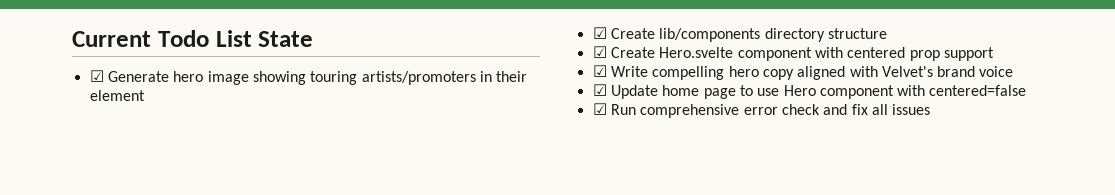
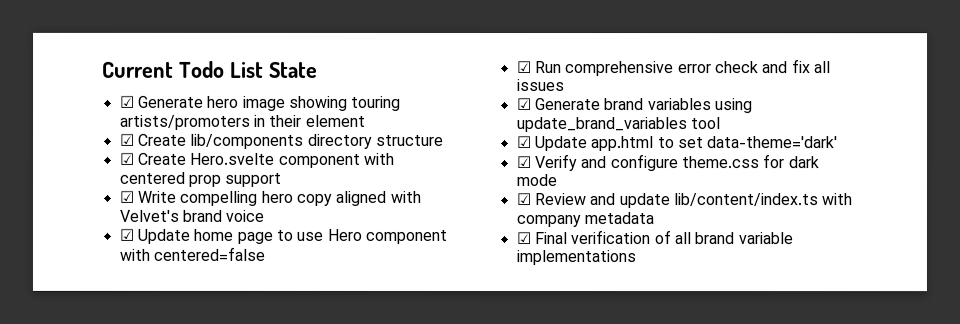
(931, 109) none -> [516,98,753,114] [516,117,721,133] [516,136,839,152] [515,154,820,172] [515,174,557,187] [515,193,853,209] [515,212,654,228] [515,230,793,245] [515,250,636,266] // ☑ Generate brand variables using update_brand_variables tool // ☑ Update app.html to set data-theme='dark' // ☑ Verify and configure theme.css for dark mode // ☑ Review and update lib/content/index.ts with company metadata // ☑ Final verification of all brand variable implementations

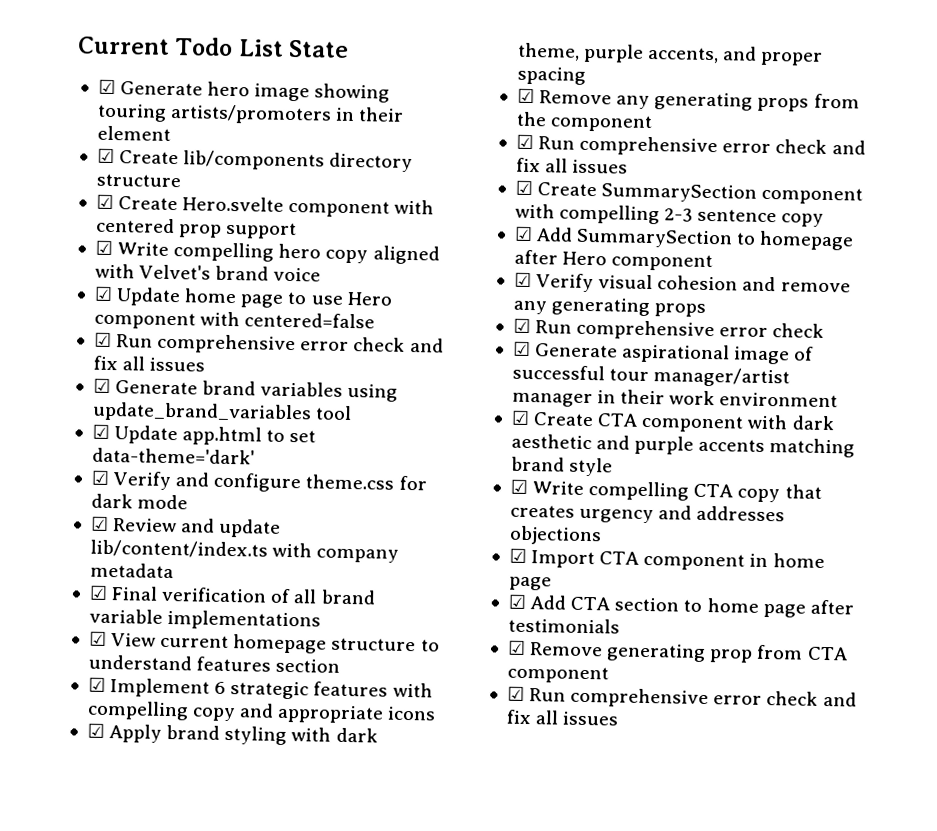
(636, 258) none -> [88,631,440,654] [87,654,341,673] [87,677,433,700] [86,700,437,724] [86,723,378,746] [516,42,824,66] [516,66,586,85] [516,88,860,112] [515,111,654,133] [515,134,866,157] [515,157,629,174] [514,180,864,205] [514,203,825,227] [513,226,855,251] [513,249,714,272] [513,272,851,293] [512,297,707,317] [512,318,825,341] [512,341,815,365] [511,364,791,388] [511,389,839,408] [510,410,835,433] [510,433,856,458] [510,456,614,477] [509,479,822,503] [509,504,786,524] [508,525,602,546] [508,548,825,571] [508,576,552,591] [507,594,854,618] [507,617,620,634] [506,640,848,663] [506,665,609,684] [506,686,857,709] [505,709,620,726] // ☑ View current homepage structure to understand features section // ☑ Implement 6 strategic features with compelling copy and appropriate icons // ☑ Apply brand styling with dark theme, purple accents, and proper spacing // ☑ Remove any generating props from the component // ☑ Run comprehensive error check and fix all issues // ☑ Create SummarySection component with compelling 2-3 sentence copy // ☑ Add SummarySection to homepage after Hero component // ☑ Verify visual cohesion and remove any generating props // ☑ Run comprehensive error check // ☑ Generate aspirational image of successful tour manager/artist manager in their work environment // ☑ Create CTA component with dark aesthetic and purple accents matching brand style // ☑ Write compelling CTA copy that creates urgency and addresses objections // ☑ Import CTA component in home page // ☑ Add CTA section to home page after testimonials // ☑ Remove generating prop from CTA component // ☑ Run comprehensive error check and fix all issues

